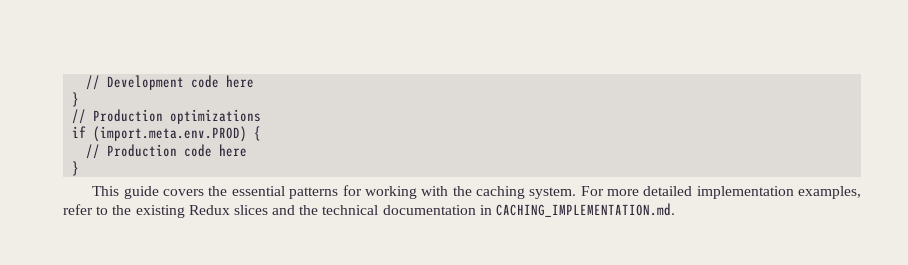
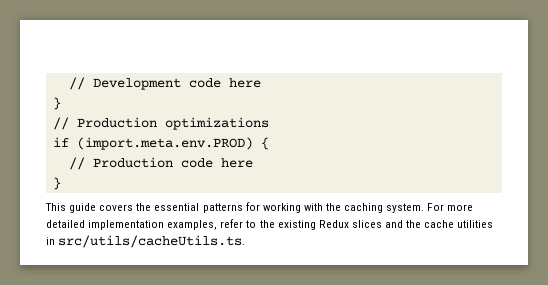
[322,203,676,217] technical documentation in CACHING_IMPLEMENTATION.md. -> [424,220,494,228] [46,235,246,248] cache utilities in src/utils/cacheUtils.ts.

